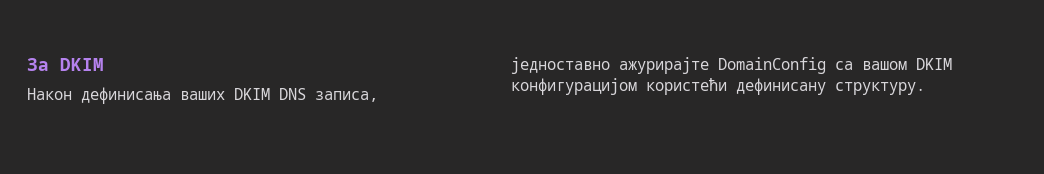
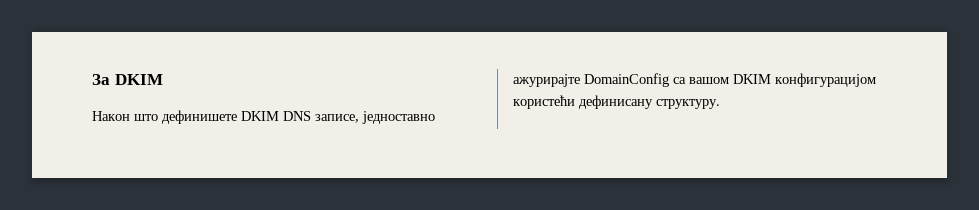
[81,87,225,104] дефинисања ваших -> [134,110,237,124] што дефинишете
[315,91,378,102] записа, -> [315,114,359,123] записе,

